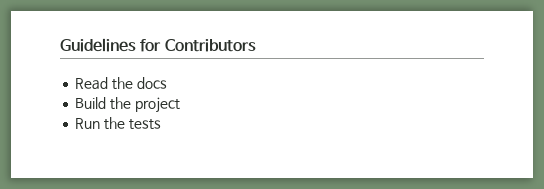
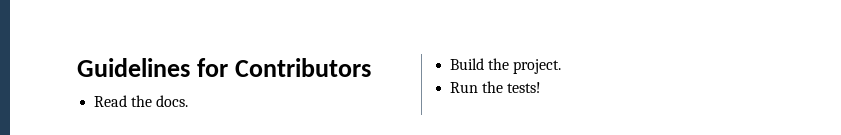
[136,77,167,89] docs -> [156,95,189,107] docs.
[134,97,180,113] project -> [513,59,562,74] project.
[128,119,161,130] tests -> [507,82,542,93] tests!

